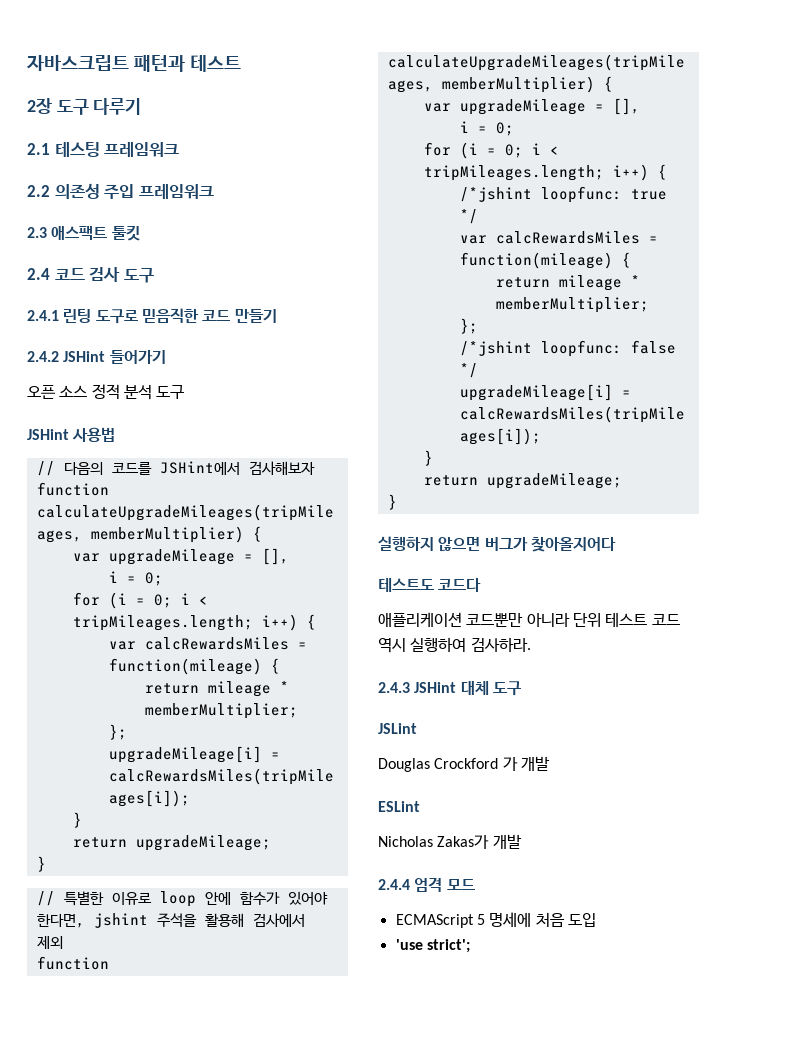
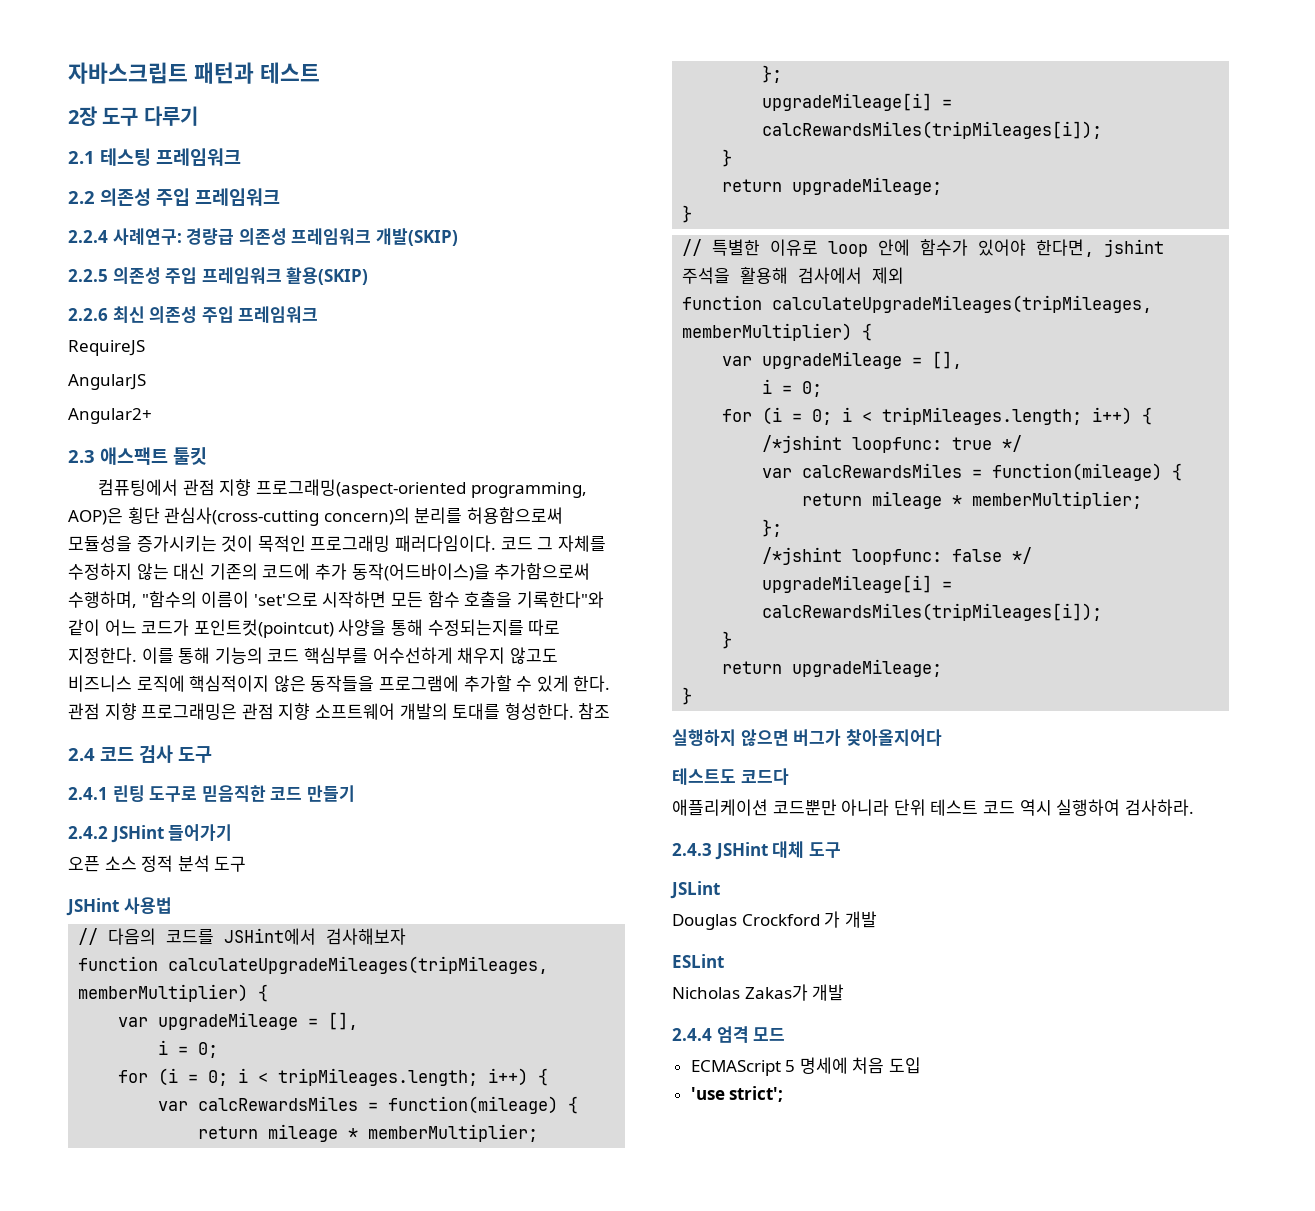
[27,225,140,241] 2.3 애스팩트 툴킷 -> [68,228,458,246] [68,267,369,285] [68,306,319,323] [68,340,145,356] [68,374,146,390] [68,408,152,424] [68,447,207,465] [98,479,587,498] [68,507,563,526] [68,535,606,552] [68,563,591,581] [68,591,604,608] [68,619,561,638] [68,647,558,664] [68,675,611,692] [68,703,611,720] 2.2.4 사례연구: 경량급 의존성 프레임워크 개발(SKIP) // 2.2.5 의존성 주입 프레임워크 활용(SKIP) // 2.2.6 최신 의존성 주입 프레임워크 // RequireJS // AngularJS // Angular2+ // 2.3 애스팩트 툴킷 // 컴퓨팅에서 관점 지향 프로그래밍(aspect-oriented programming, AOP)은 횡단 관심사(cross-cutting concern)의 분리를 허용함으로써 모듈성을 증가시키는 것이 목적인 프로그래밍 패러다임이다. 코드 그 자체를 수정하지 않는 대신 기존의 코드에 추가 동작(어드바이스)을 추가함으로써 수행하며, "함수의 이름이 'set'으로 시작하면 모든 함수 호출을 기록한다"와 같이 어느 코드가 포인트컷(pointcut) 사양을 통해 수정되는지를 따로 지정한다. 이를 통해 기능의 코드 핵심부를 어수선하게 채우지 않고도 비즈니스 로직에 핵심적이지 않은 동작들을 프로그램에 추가할 수 있게 한다. 관점 지향 프로그래밍은 관점 지향 소프트웨어 개발의 토대를 형성한다. 참조

